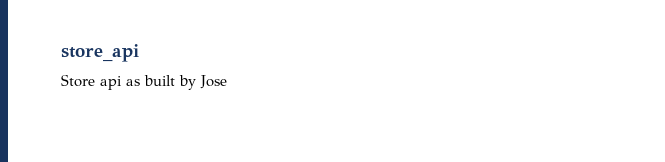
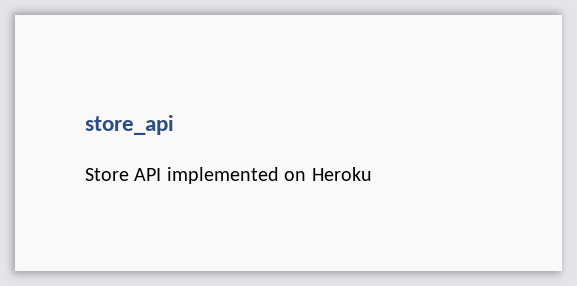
[100,75,227,90] api as built by Jose -> [134,167,372,184] API implemented on Heroku

